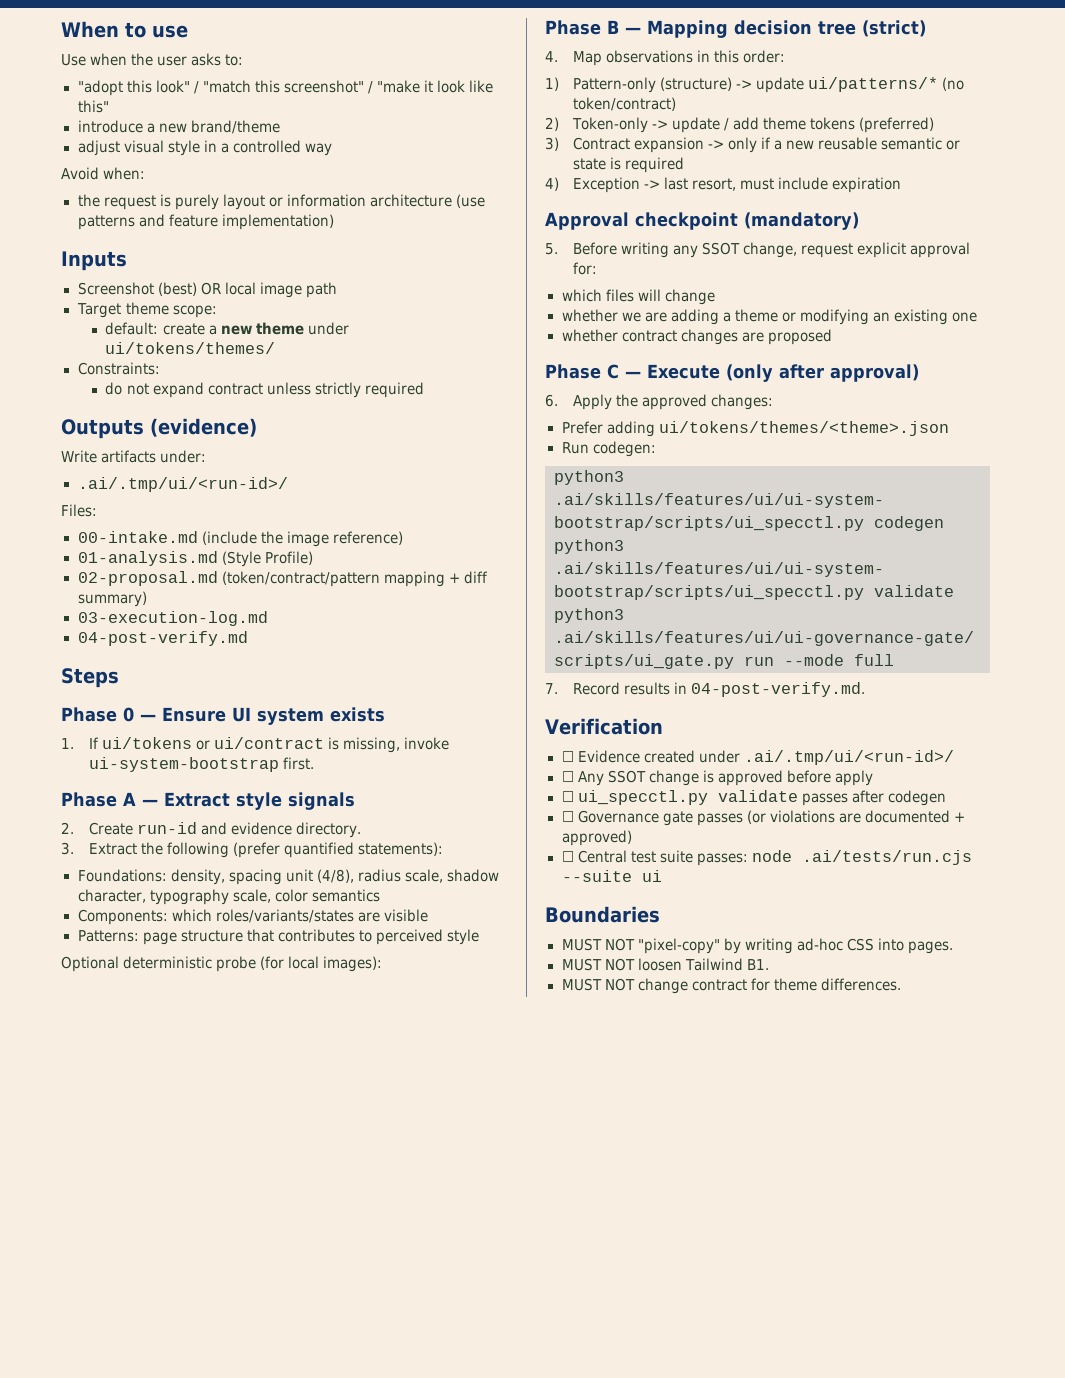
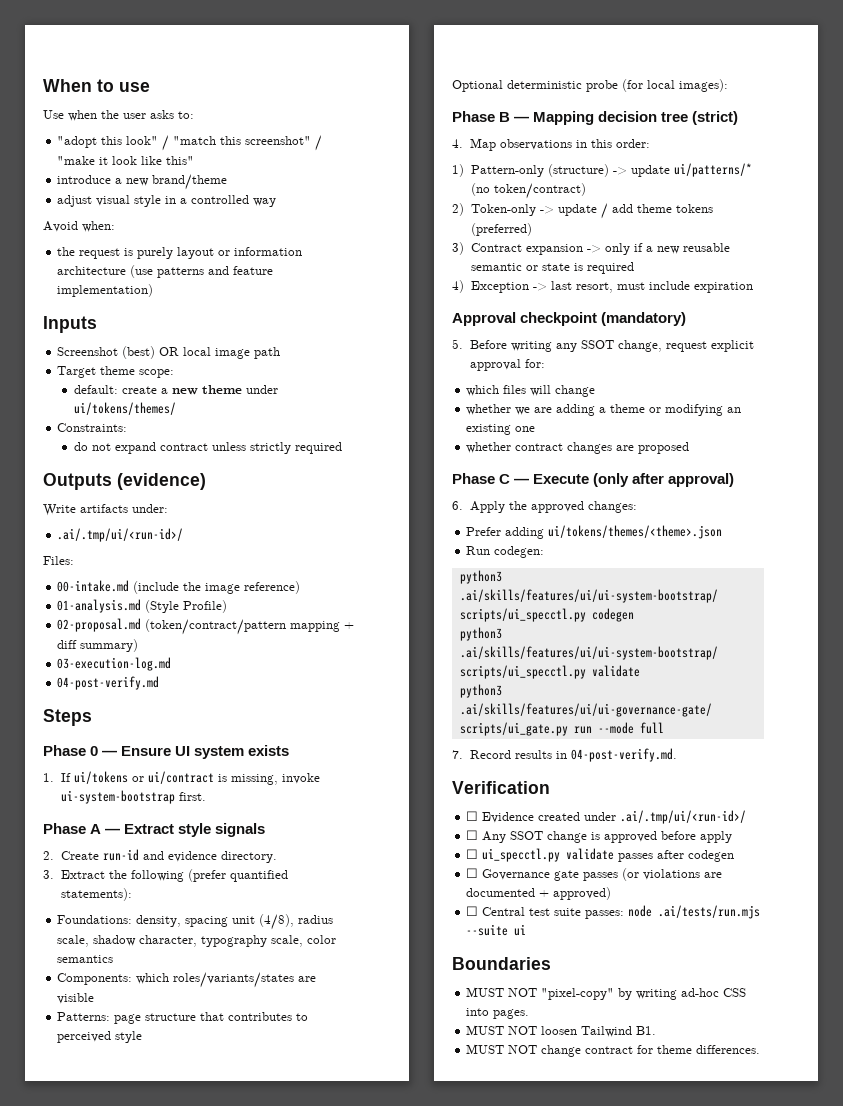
[801,850,972,865] .ai/tests/run.cjs -> [658,905,761,919] .ai/tests/run.mjs

